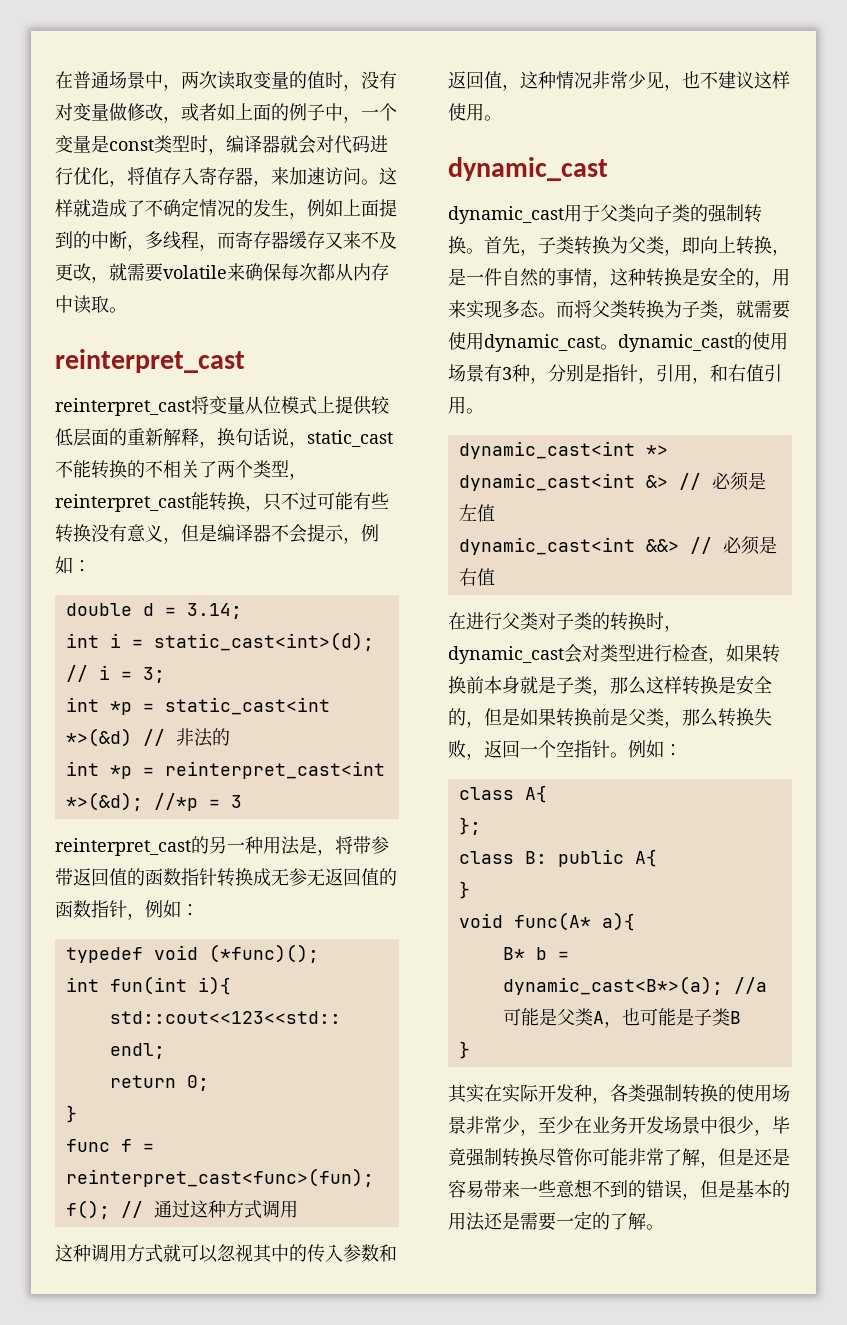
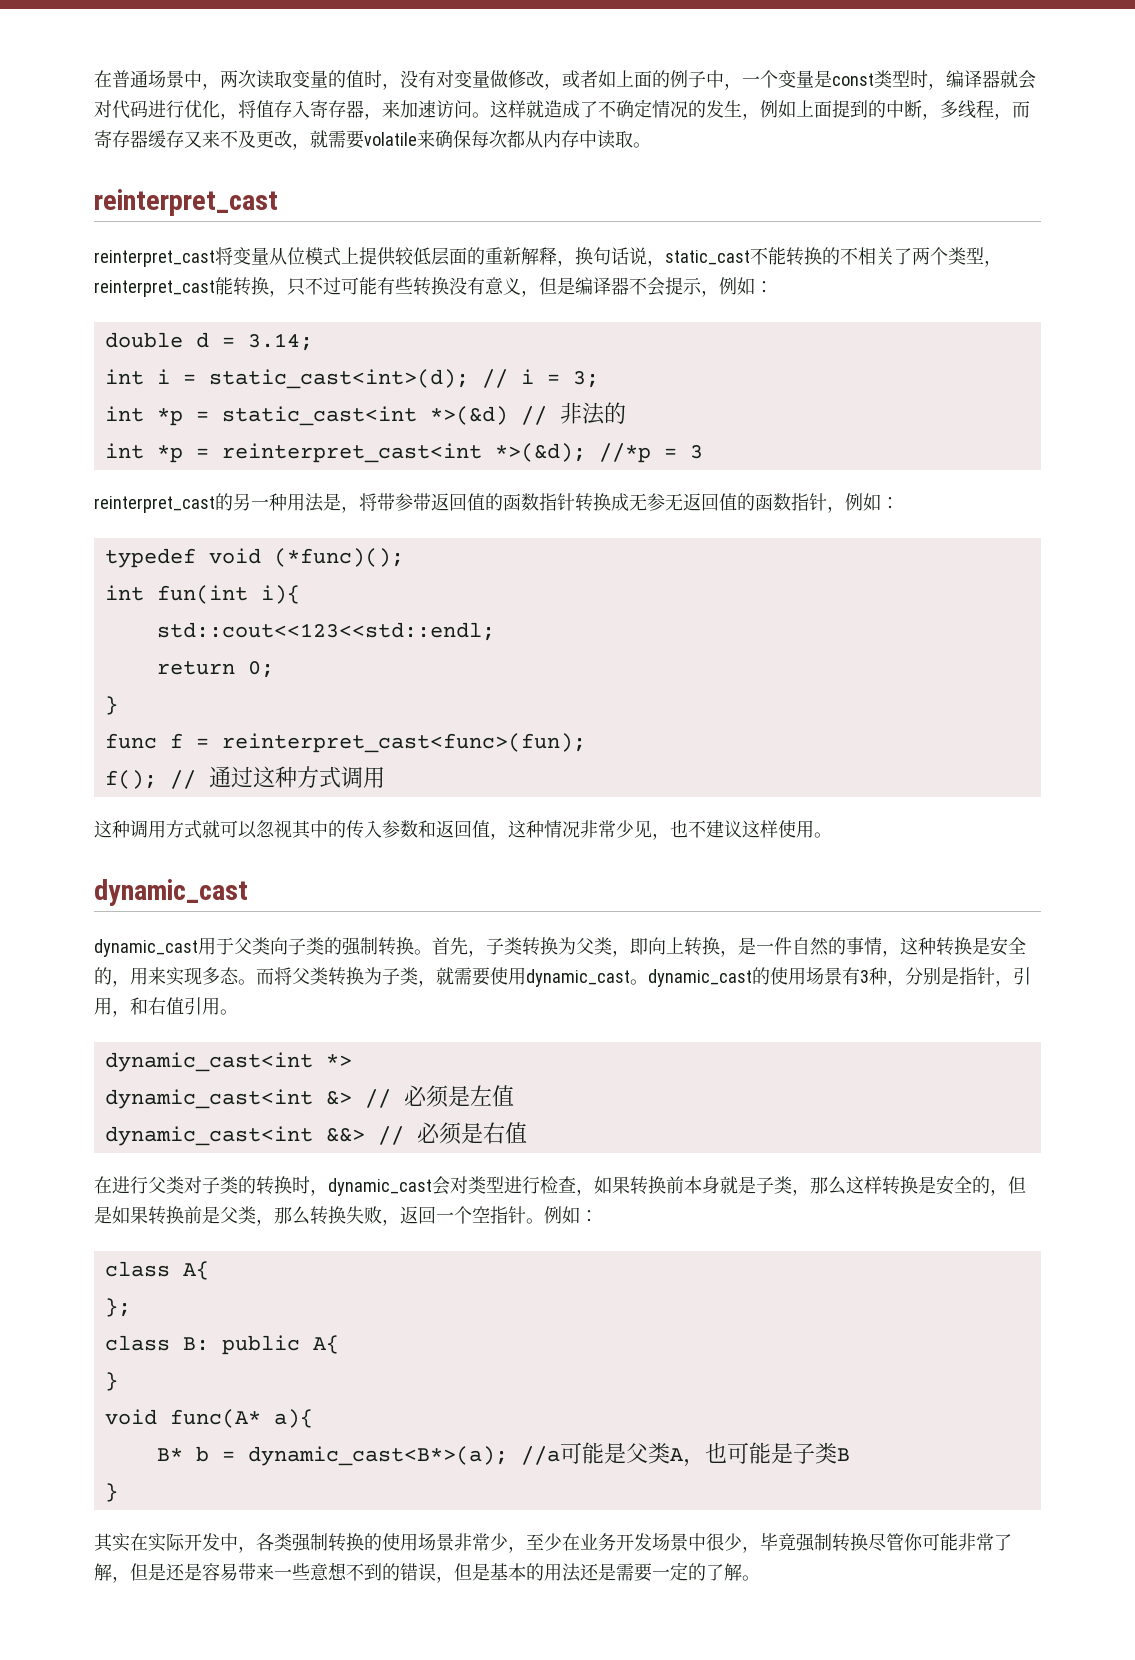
[574,1084,592,1102] 种 -> [220,1533,238,1551] 中

